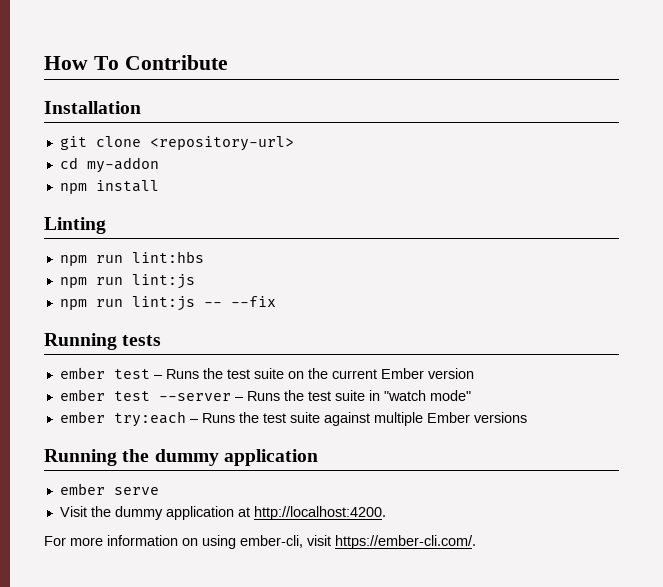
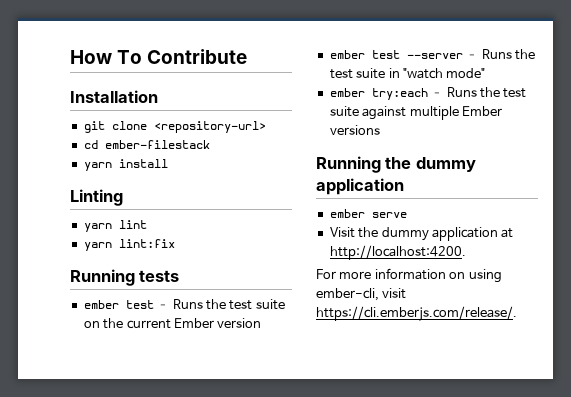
[86,157,159,173] [59,183,87,194] my-addon // npm -> [104,140,210,149] [83,162,112,171] ember-filestack // yarn
[59,251,204,266] [59,274,195,289] [59,296,276,311] npm run lint:hbs // npm run lint:js // npm run lint:js -- --fix -> [83,220,147,232] [83,239,175,251] yarn lint // yarn lint:fix
[335,535,476,549] https://ember-cli.com/. -> [316,306,517,321] https://cli.emberjs.com/release/.

